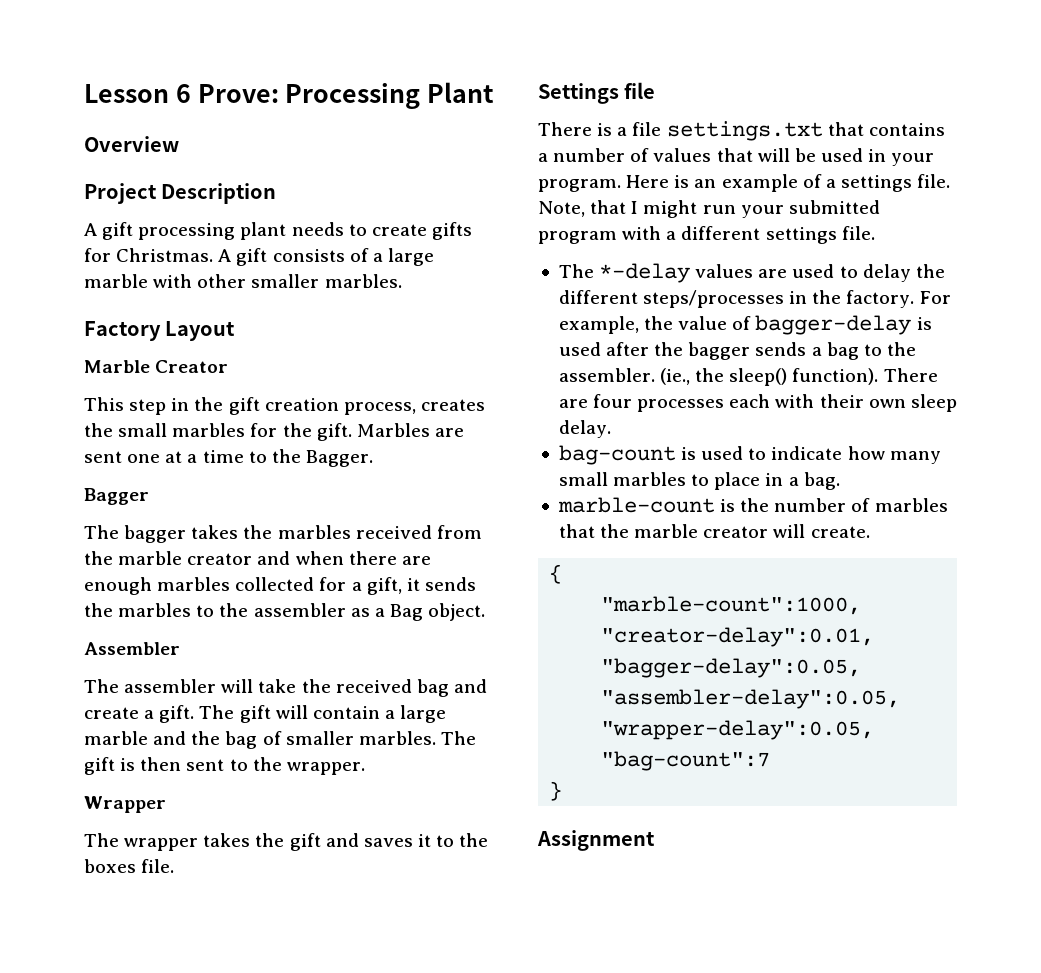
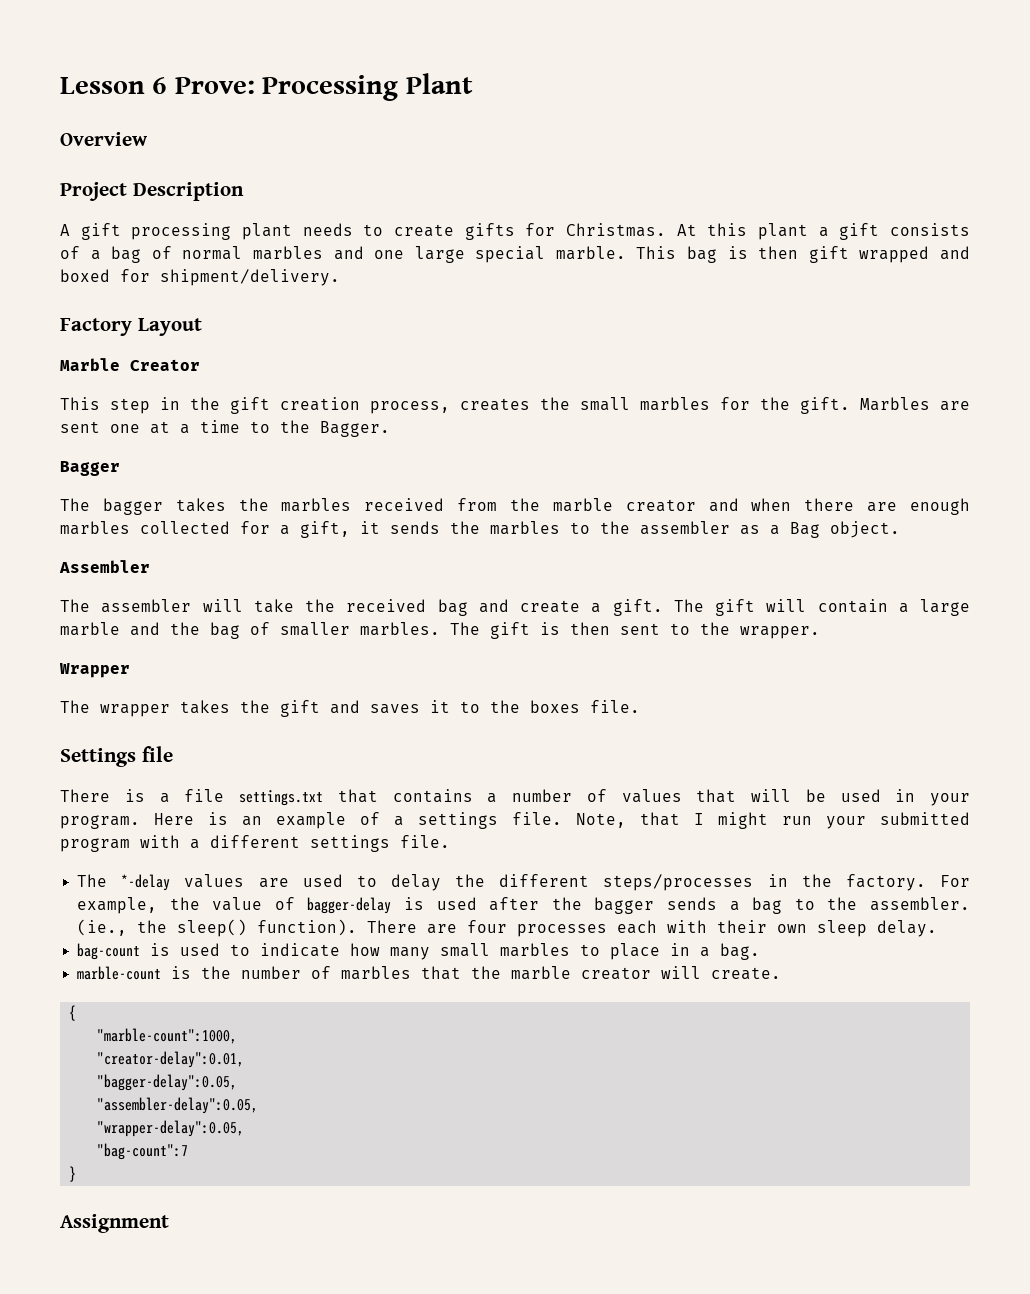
[218,248,434,266] [84,274,402,288] A gift consists of a large marble with other smaller marbles. -> [676,223,970,240] [60,246,971,263] [60,269,340,286] At this plant a gift consists of a bag of normal marbles and one large special marble. This bag is then gift wrapped and boxed for shipment/delivery.

